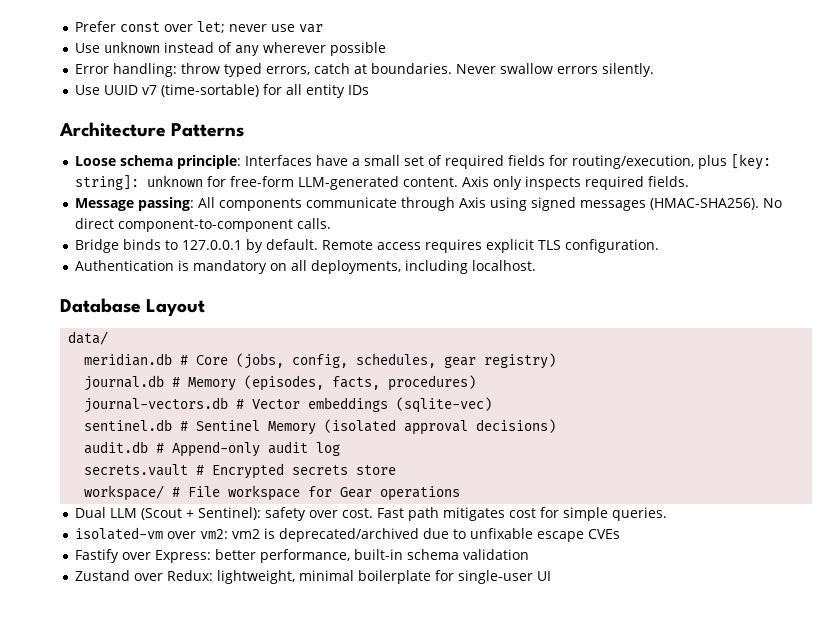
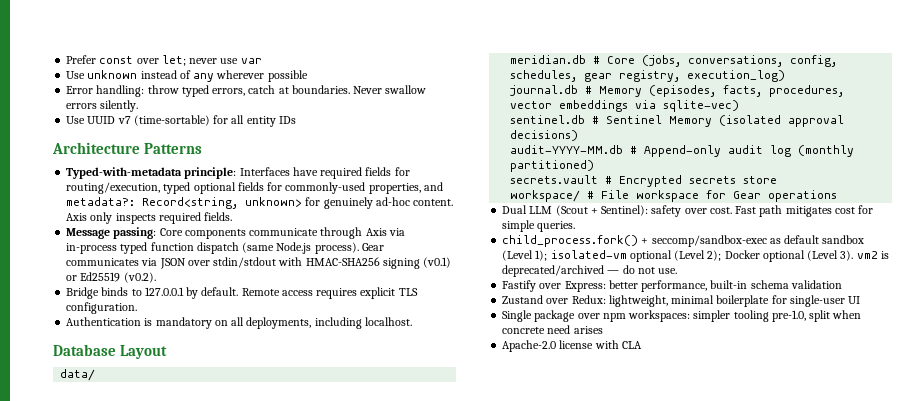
[74,155,173,166] Loose schema -> [66,167,183,179] Typed-with-metadata
[351,154,771,170] [74,175,399,190] a small set of required fields for routing/execution, plus [key: string]: unknown for free-form LLM-generated -> [320,167,410,179] [66,182,443,194] [66,197,410,209] required fields for routing/execution, typed optional fields for commonly-used properties, and metadata?: Record<string, unknown> for genuinely ad-hoc
[197,197,215,208] All -> [159,228,183,236] Core
[489,197,782,211] [74,218,331,232] using signed messages (HMAC-SHA256). No direct component-to-component calls. -> [388,228,405,236] [66,242,384,254] [66,257,452,269] [66,272,156,283] via in-process typed function dispatch (same Node.js process). Gear communicates via JSON over stdin/stdout with HMAC-SHA256 signing (v0.1) or Ed25519 (v0.2).
(285, 361) none -> [688,55,784,67] conversations,
[484,353,557,369] registry) -> [619,70,786,82] registry, execution_log)
[388,375,477,391] [84,397,493,413] procedures) // journal-vectors.db # Vector embeddings (sqlite-vec) -> [769,85,845,97] [510,100,740,112] procedures, vector embeddings via sqlite-vec)
[84,441,149,454] audit.db -> [510,145,624,154] audit-YYYY-MM.db
(341, 449) none -> [798,145,855,157] [510,160,595,172] (monthly partitioned)
[74,527,620,542] isolated-vm over vm2: vm2 is deprecated/archived due to unfixable escape CVEs -> [502,235,865,247] [502,250,889,262] [502,265,678,277] child_process.fork() + seccomp/sandbox-exec as default sandbox (Level 1); isolated-vm optional (Level 2); Docker optional (Level 3). vm2 is deprecated/archived — do not use.
(551, 576) none -> [502,310,862,322] [502,325,603,334] [502,340,642,352] // Single package over npm workspaces: simpler tooling pre-1.0, split when concrete need arises // Apache-2.0 license with CLA

